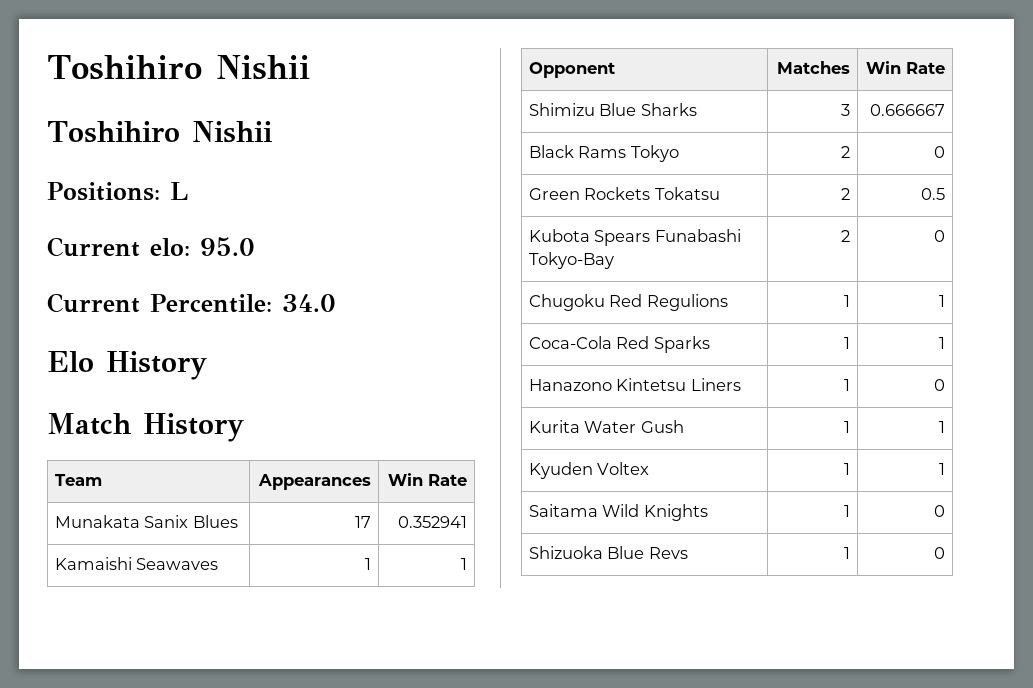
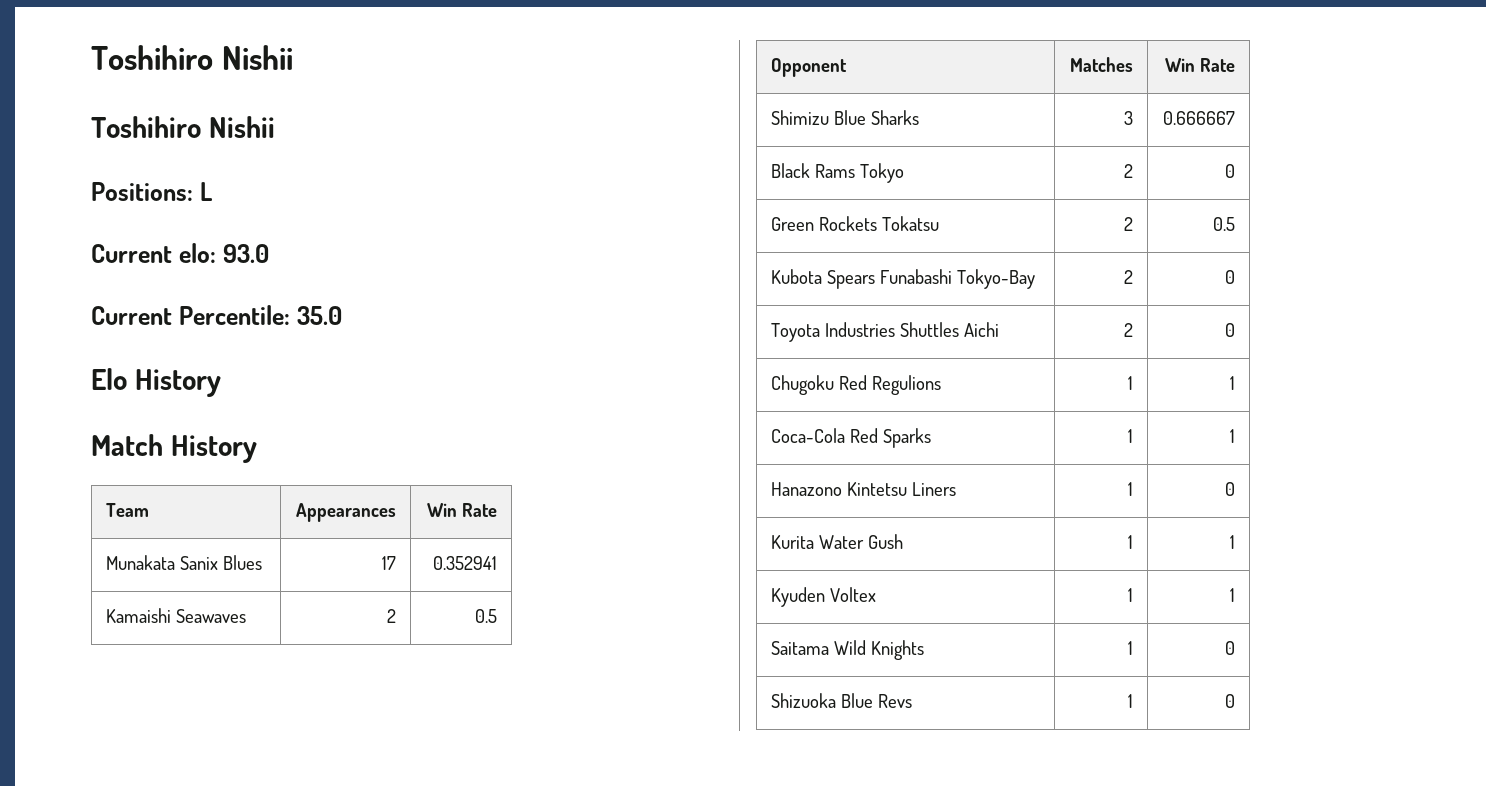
[200,237,255,256] 95.0 -> [222,244,269,263] 93.0
[281,294,336,312] 34.0 -> [296,306,342,325] 35.0
[365,558,372,570] [461,558,468,570] 1 | 1 -> [387,609,397,623] [475,609,498,623] 2 | 0.5
(946, 236) none -> [770,322,999,342] [1124,323,1134,337] [1225,323,1236,337] // Toyota Industries Shuttles Aichi | 2 | 0

